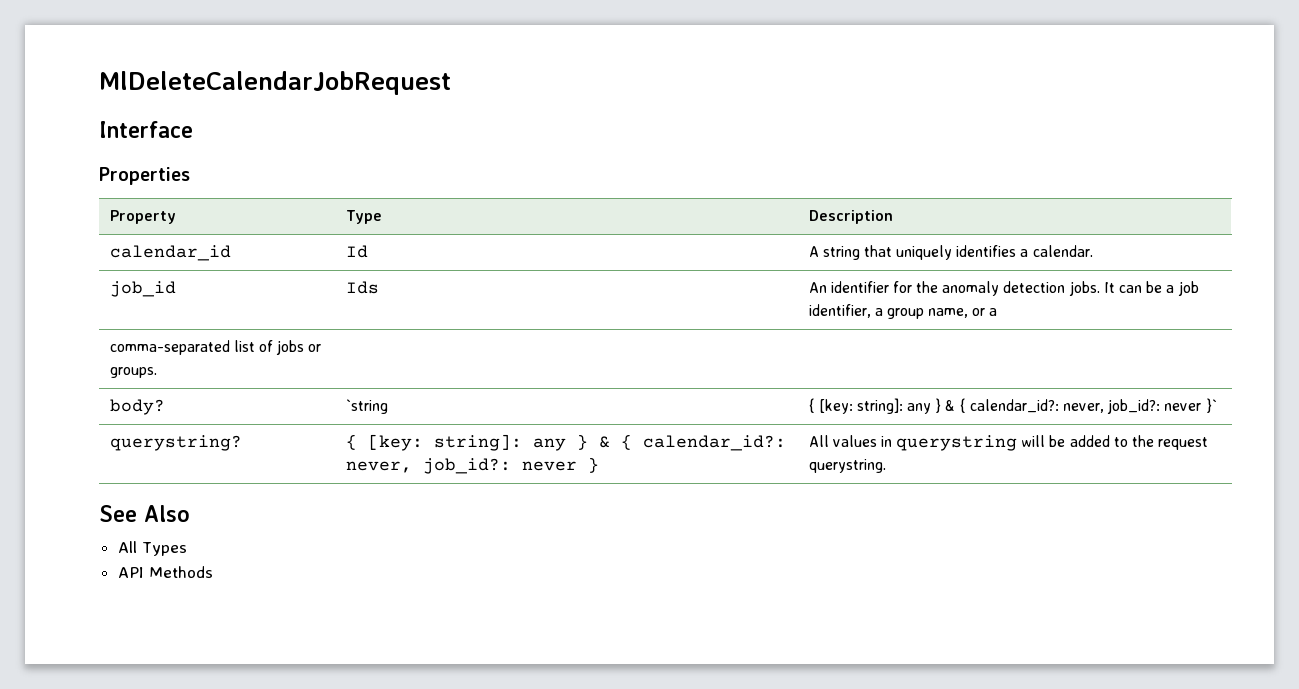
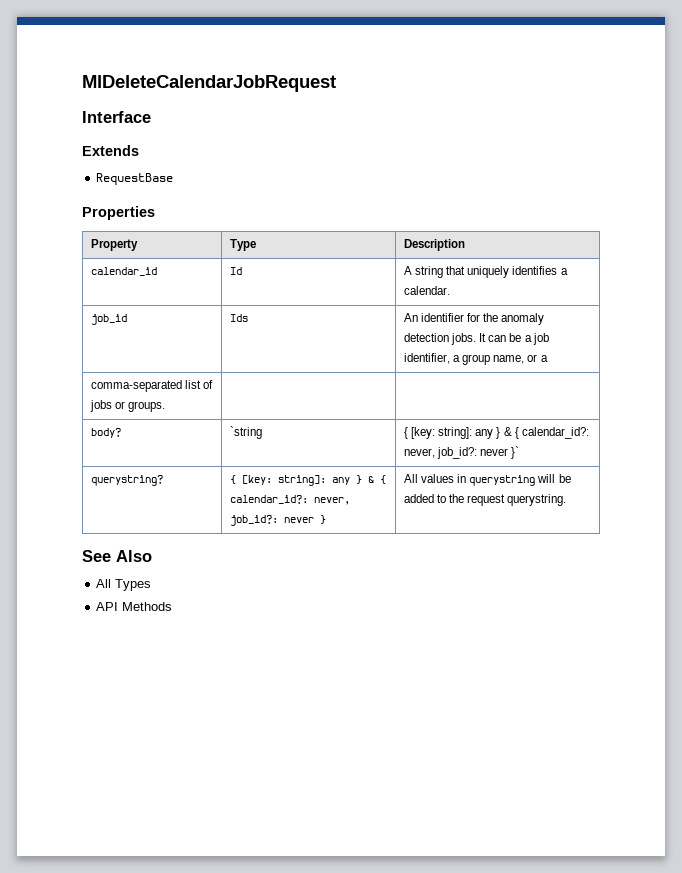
(193, 129) none -> [82,145,139,156] [96,173,174,185] // Extends // RequestBase

